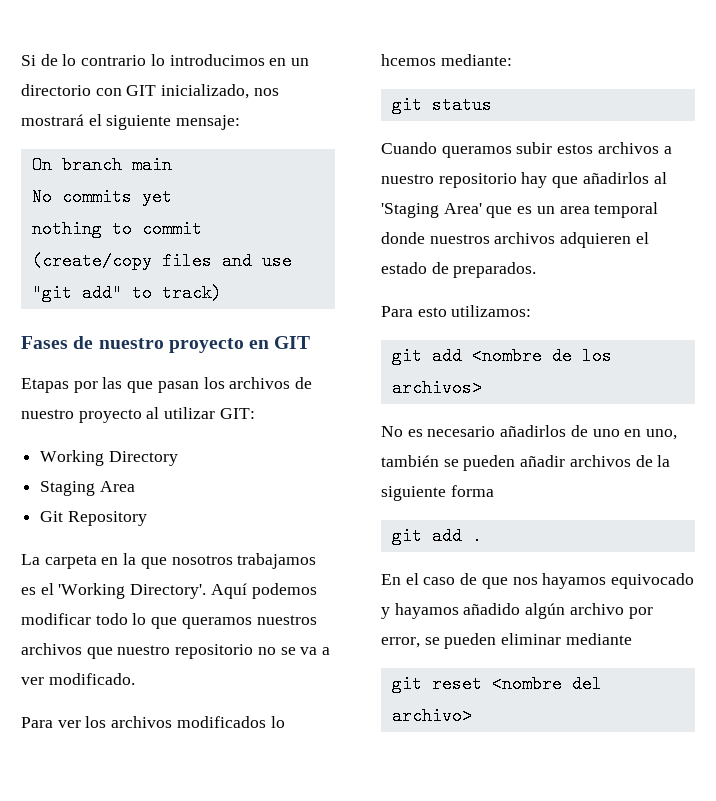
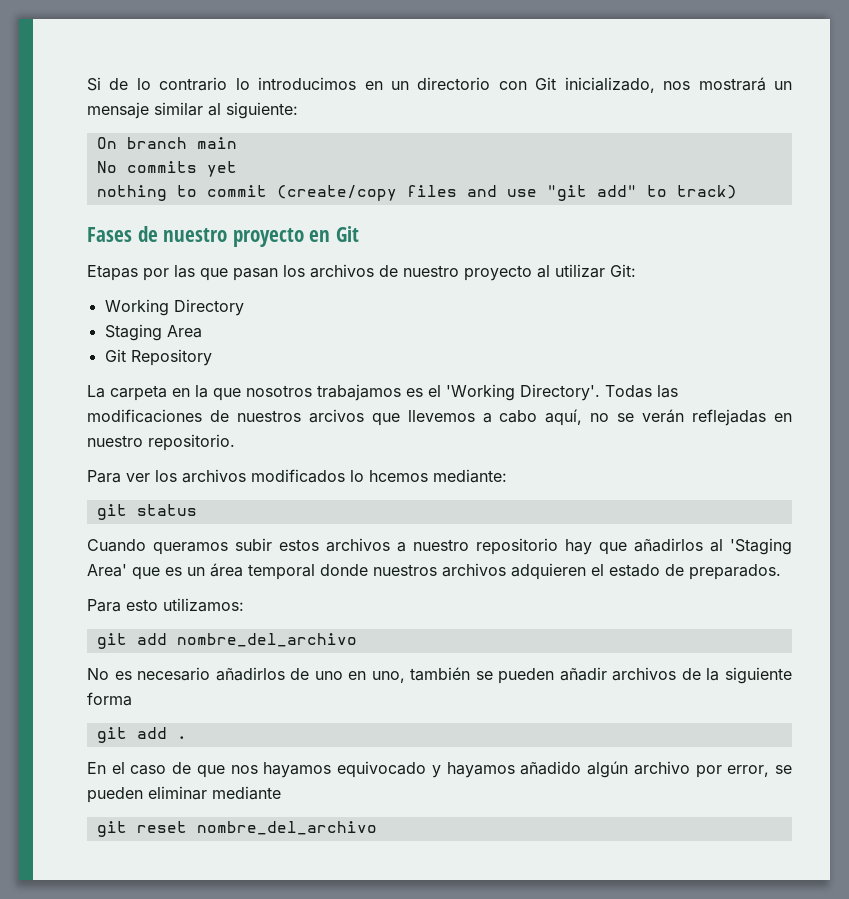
[126,85,157,96] GIT -> [535,77,557,90] Git
[88,114,241,130] el siguiente mensaje: -> [774,81,793,90] [87,102,298,119] un mensaje similar al siguiente:
[274,336,311,349] GIT -> [335,226,359,242] Git
[219,408,255,419] GIT: -> [610,264,636,277] Git:
[210,583,317,599] [21,613,317,629] [21,643,331,659] [21,673,135,685] Aquí podemos modificar todo lo que queramos nuestros archivos que nuestro repositorio no se va a ver modificado. -> [605,385,678,398] [87,409,792,426] [87,434,235,451] Todas las modificaciones de nuestros arcivos que llevemos a cabo aquí, no se verán reflejadas en nuestro repositorio.
[559,206,590,214] area -> [210,563,243,577] área
[471,347,612,365] [391,379,482,397] <nombre de los archivos> -> [176,633,357,647] nombre_del_archivo
[491,675,602,693] [391,707,472,725] <nombre del archivo> -> [196,821,377,835] nombre_del_archivo

